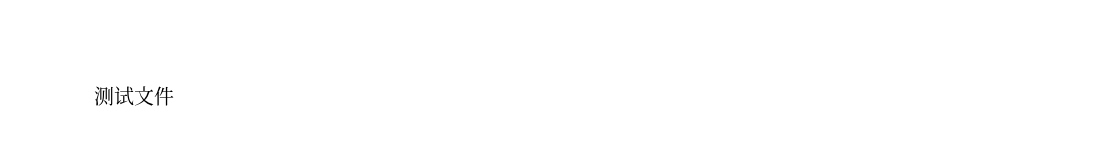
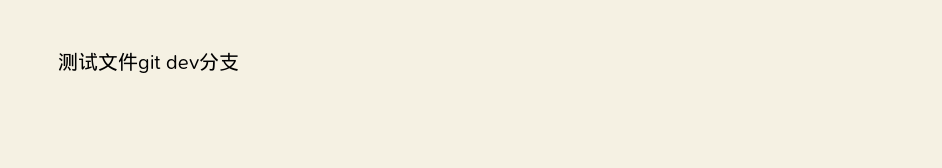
(174, 96) none -> [138,52,240,73] git dev分支

